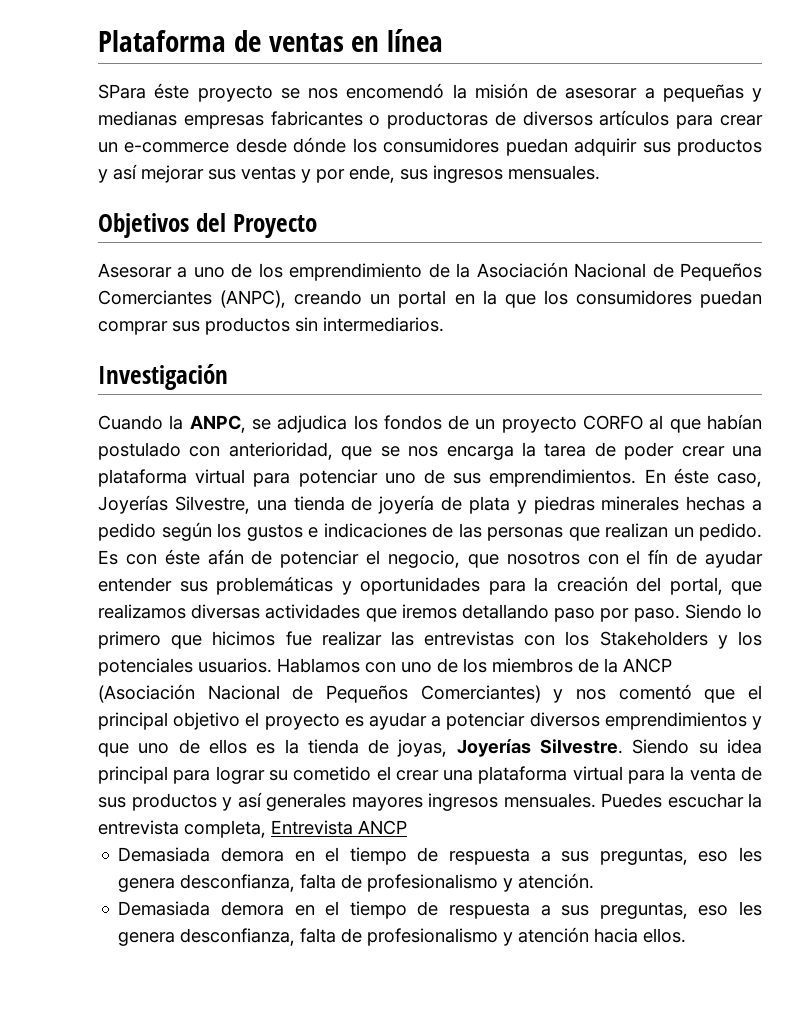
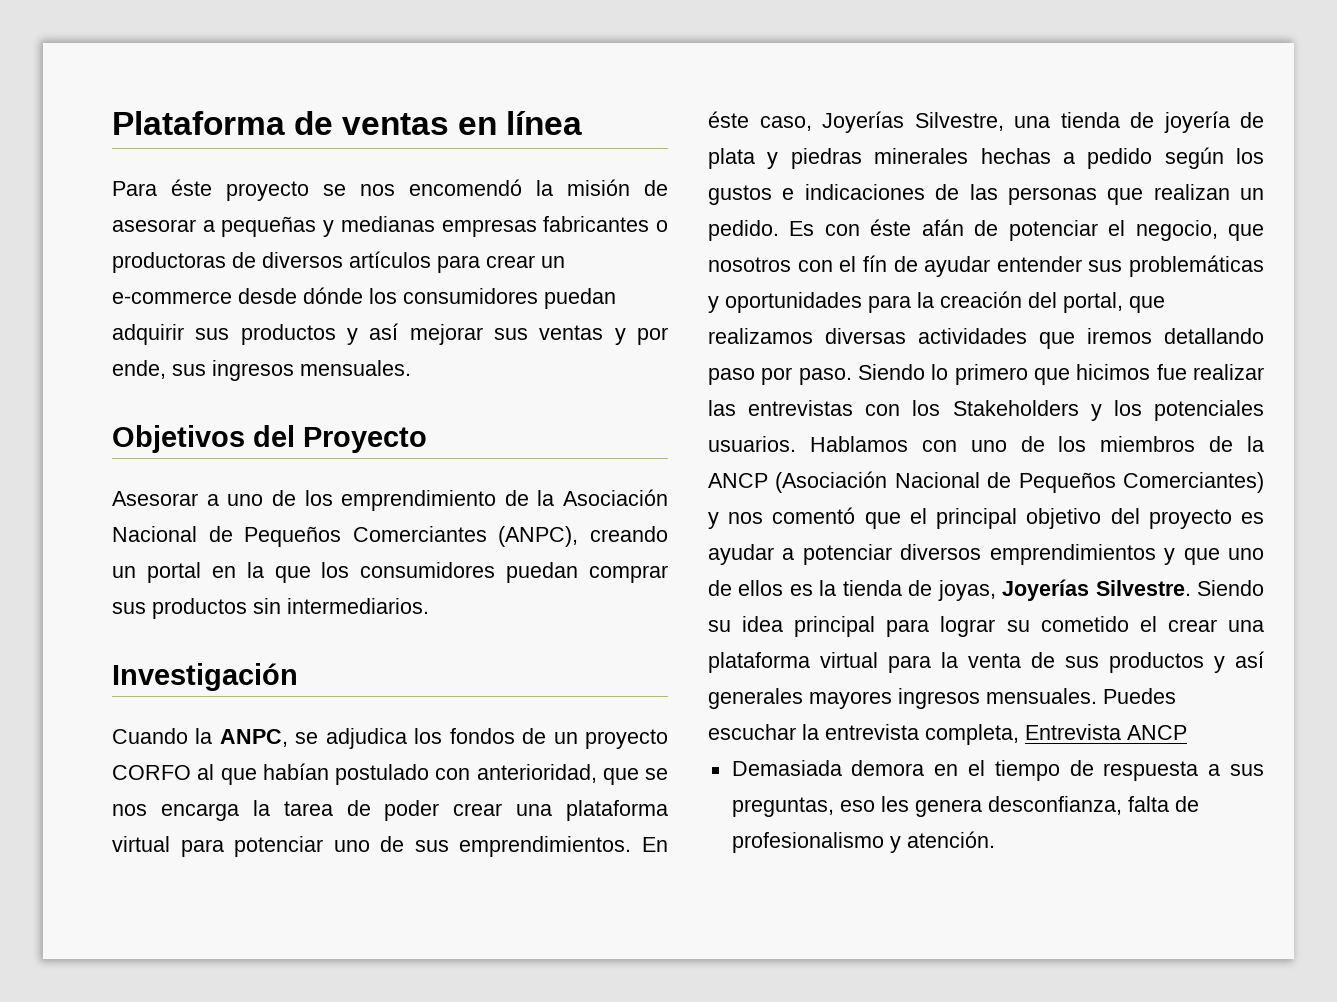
[98,84,146,99] SPara -> [112,181,157,196] Para
[245,712,260,727] el -> [1110,508,1140,524] del
[118,901,763,919] [118,927,687,946] // Demasiada demora en el tiempo de respuesta a sus preguntas, eso les genera desconfianza, falta de profesionalismo y atención hacia ellos. -> (995, 839) none

